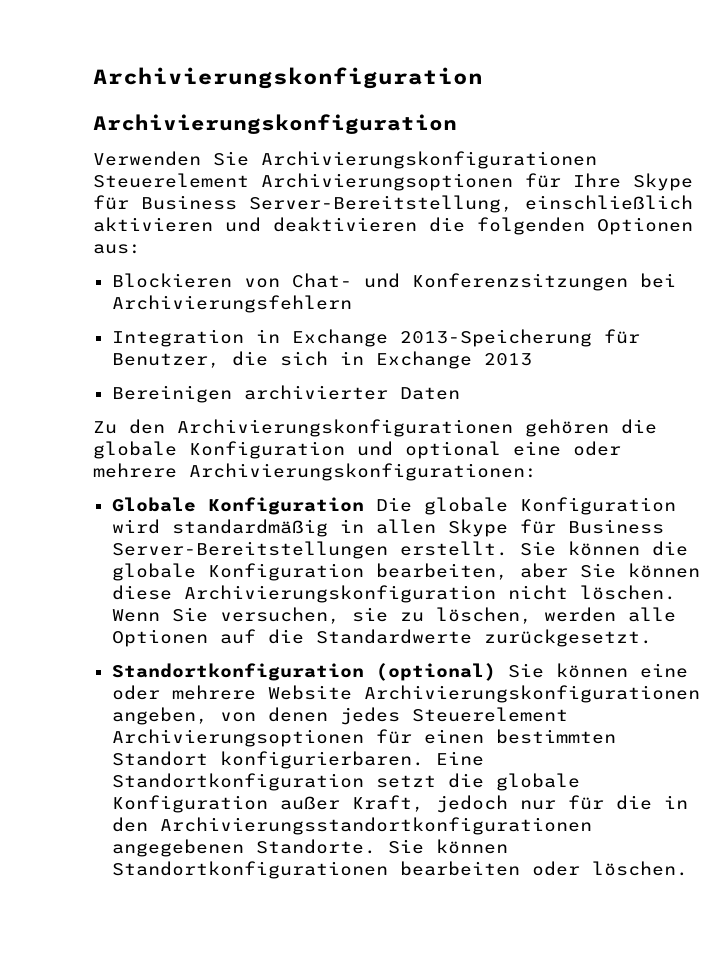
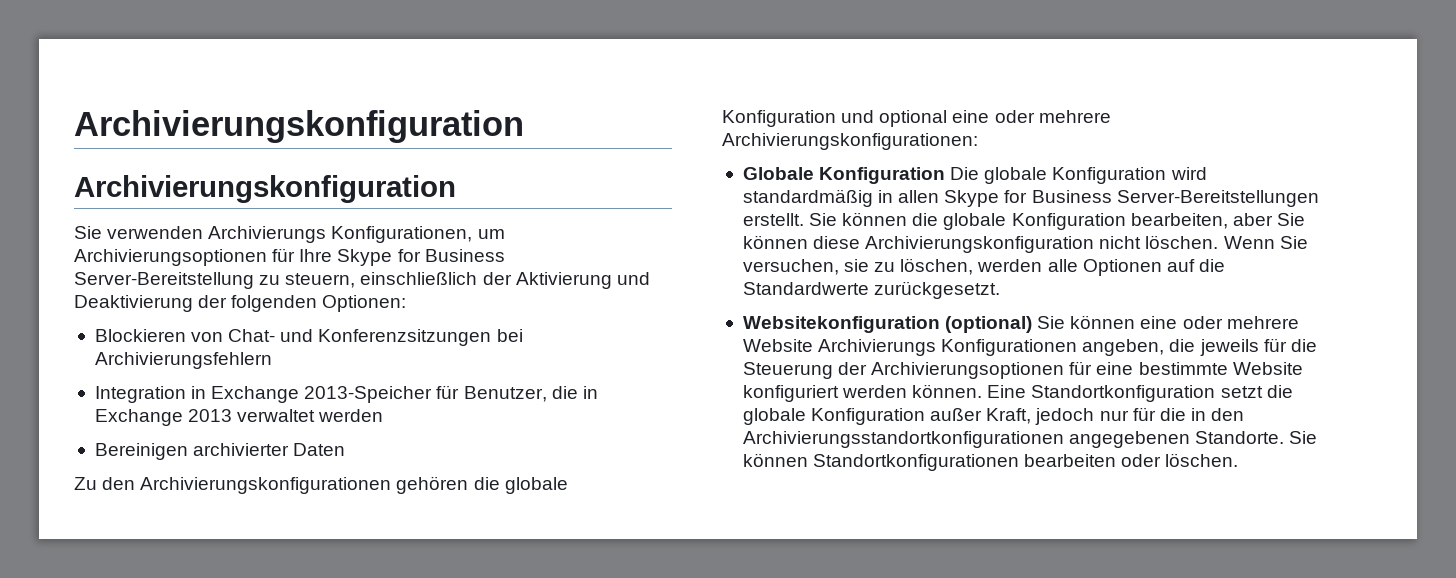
[93,151,597,169] [93,173,693,191] [93,195,693,213] [93,217,693,235] [93,244,141,254] Verwenden Sie Archivierungskonfigurationen Steuerelement Archivierungsoptionen für Ihre Skype für Business Server-Bereitstellung, einschließlich aktivieren und deaktivieren die folgenden Optionen aus: -> [74,226,505,243] [74,248,505,266] [74,272,650,289] [74,295,407,312] Sie verwenden Archivierungs Konfigurationen, um Archivierungsoptionen für Ihre Skype for Business Server-Bereitstellung zu steuern, einschließlich der Aktivierung und Deaktivierung der folgenden Optionen:
[399,329,592,347] 2013-Speicherung -> [304,386,433,403] 2013-Speicher
[279,351,328,366] sich -> (578, 392) none
(532, 359) none -> [237,409,384,422] verwaltet werden
[519,519,556,534] für -> [1004,190,1028,203] for
[111,663,364,681] Standortkonfiguration -> [742,316,940,333] Websitekonfiguration
[363,685,700,703] [111,707,568,725] [111,729,616,747] [111,751,424,769] Archivierungskonfigurationen angeben, von denen jedes Steuerelement Archivierungsoptionen für einen bestimmten Standort konfigurierbaren. -> [818,338,1317,356] [742,361,1303,379] [742,384,983,402] Archivierungs Konfigurationen angeben, die jeweils für die Steuerung der Archivierungsoptionen für eine bestimmte Website konfiguriert werden können.

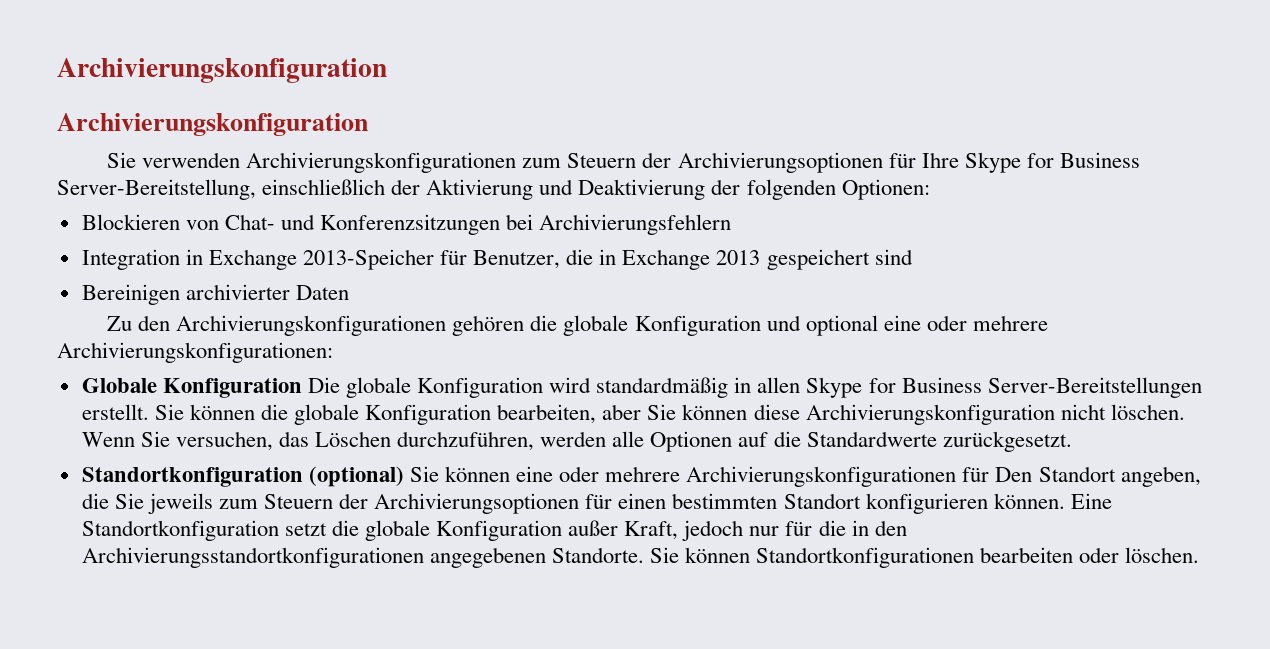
[208,226,505,243] Archivierungs Konfigurationen, um -> [246,152,672,173] Archivierungskonfigurationen zum Steuern der
[74,272,356,289] Server-Bereitstellung zu steuern, -> [57,179,256,200] Server-Bereitstellung,
[237,409,384,422] verwaltet werden -> [766,249,913,270] gespeichert sind
[844,258,974,275] sie zu löschen, -> [278,431,535,451] das Löschen durchzuführen,
[742,316,940,333] Websitekonfiguration -> [81,467,303,487] Standortkonfiguration
[742,338,1317,356] [742,361,1303,379] [742,385,908,402] Website Archivierungs Konfigurationen angeben, die jeweils für die Steuerung der Archivierungsoptionen für eine bestimmte Website konfiguriert werden -> [686,466,1201,487] [81,493,988,514] Archivierungskonfigurationen für Den Standort angeben, die Sie jeweils zum Steuern der Archivierungsoptionen für einen bestimmten Standort konfigurieren

